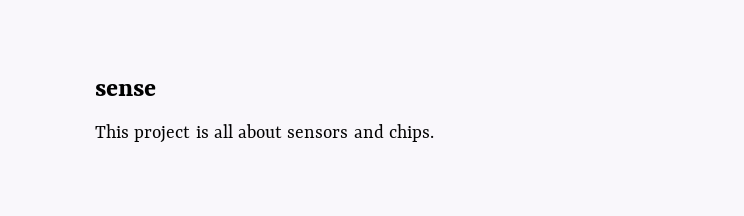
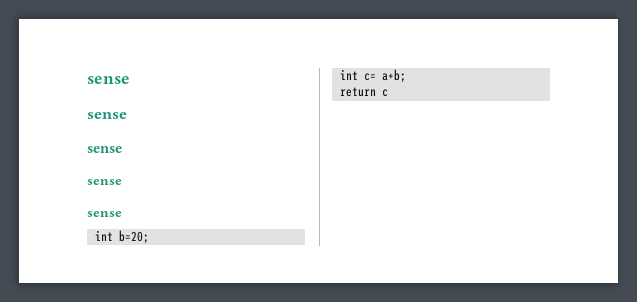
[95,84,156,96] [95,124,434,143] sense // This project is all about sensors and chips. -> [87,76,130,84] [87,112,127,119] [87,146,122,153] [87,179,122,185] [87,211,122,217] [95,230,150,244] [340,69,407,83] [340,87,389,97] sense // sense // sense // sense // sense // int b=20; // int c= a+b; // return c

